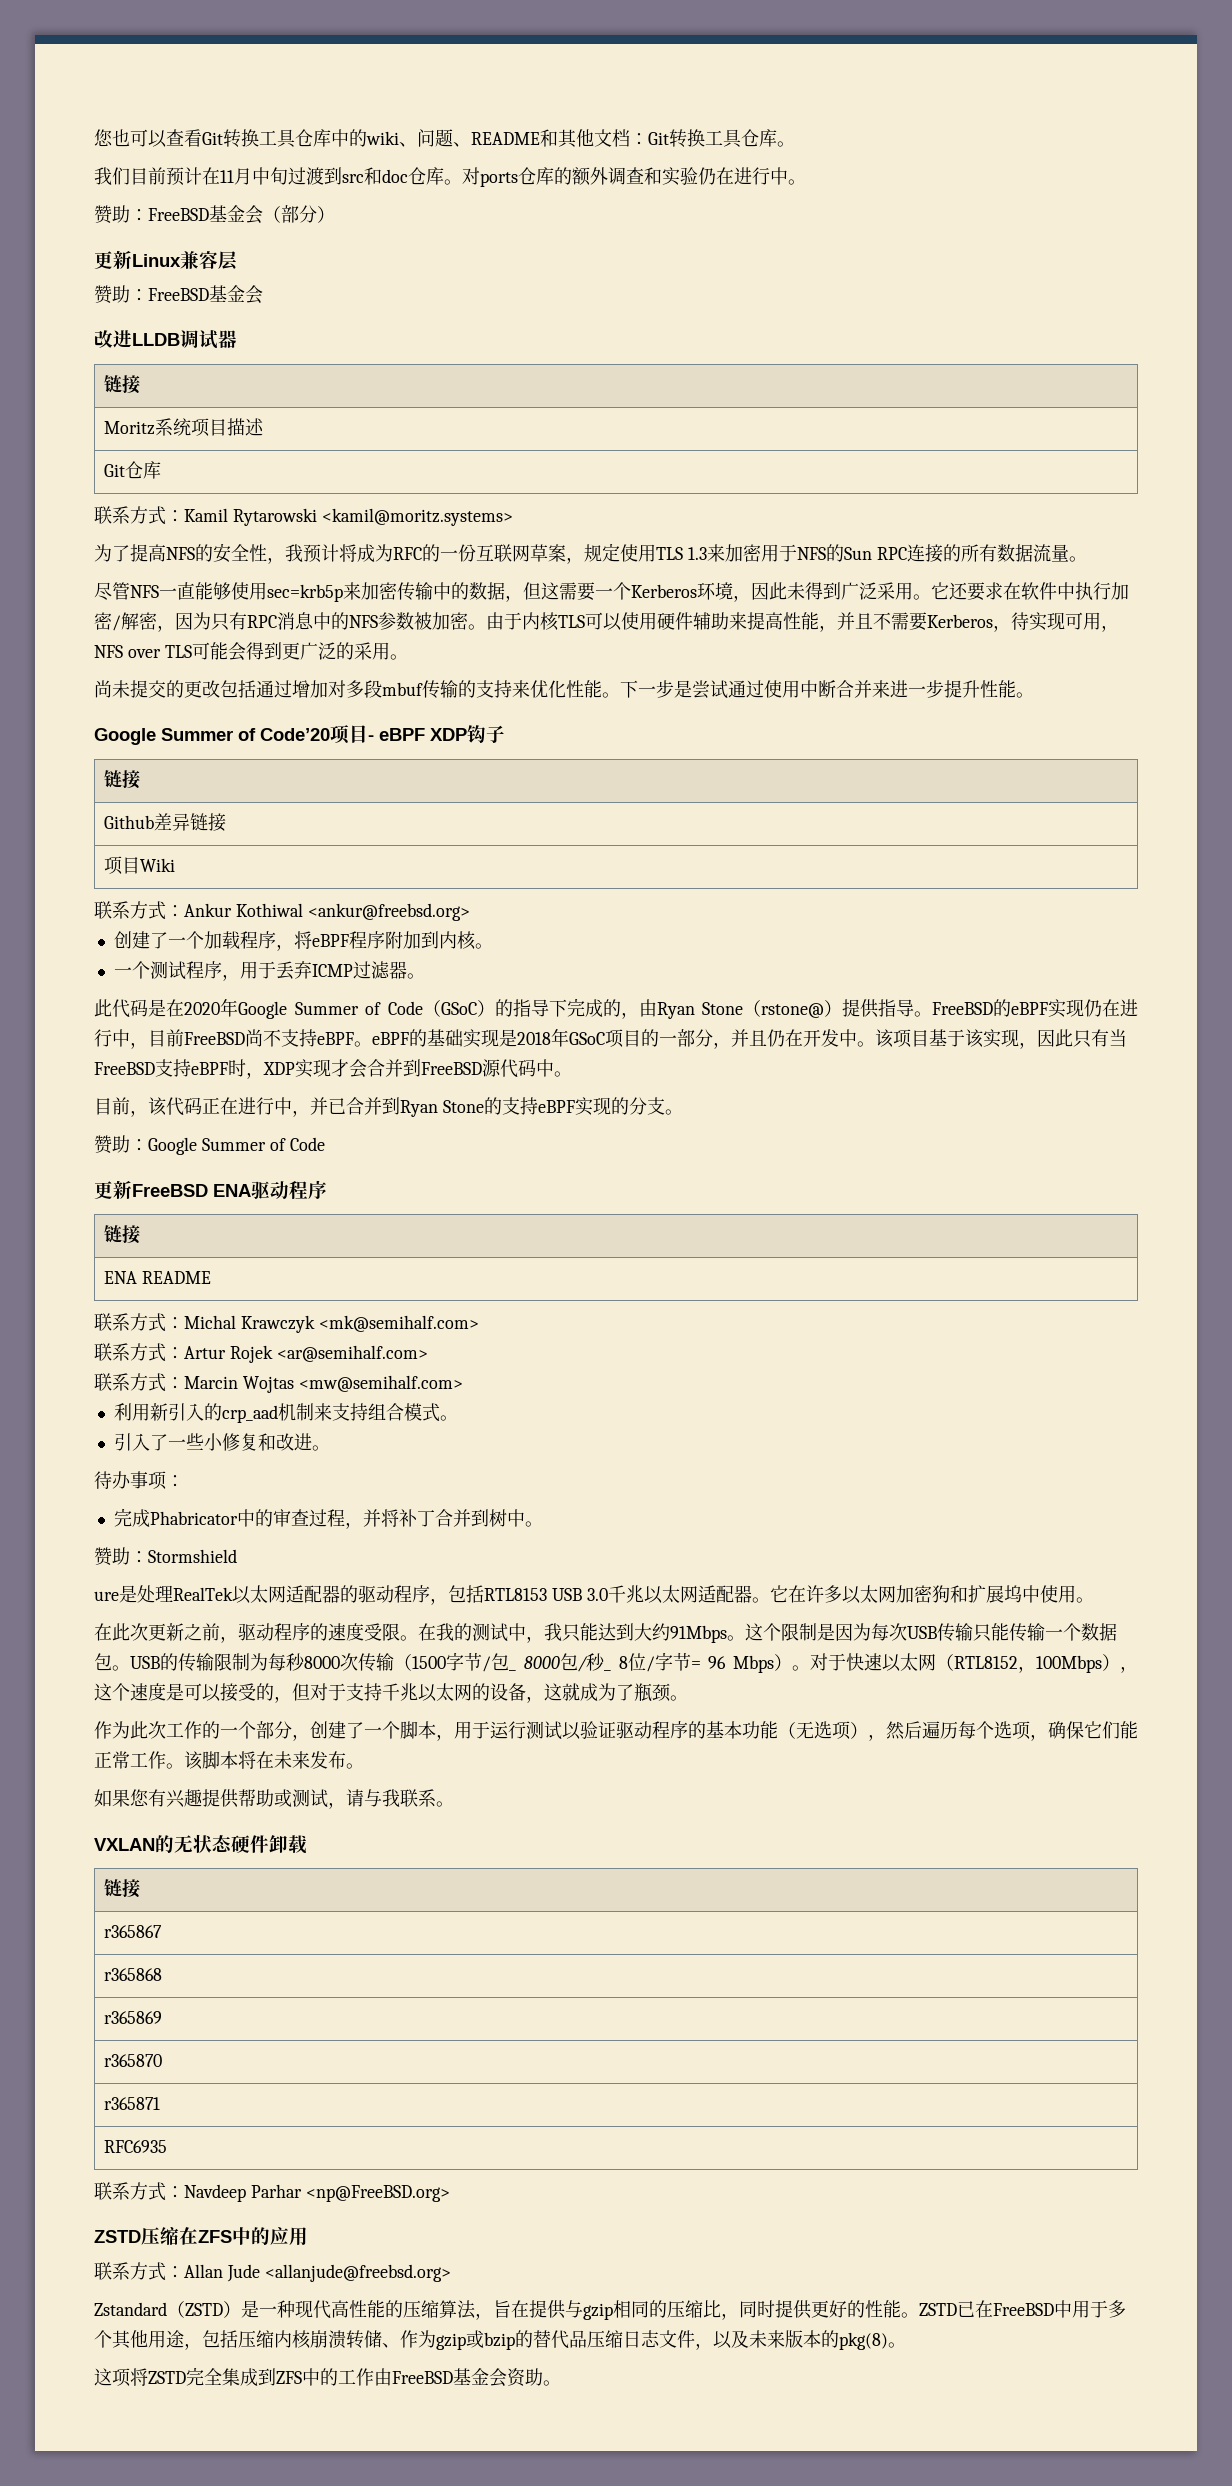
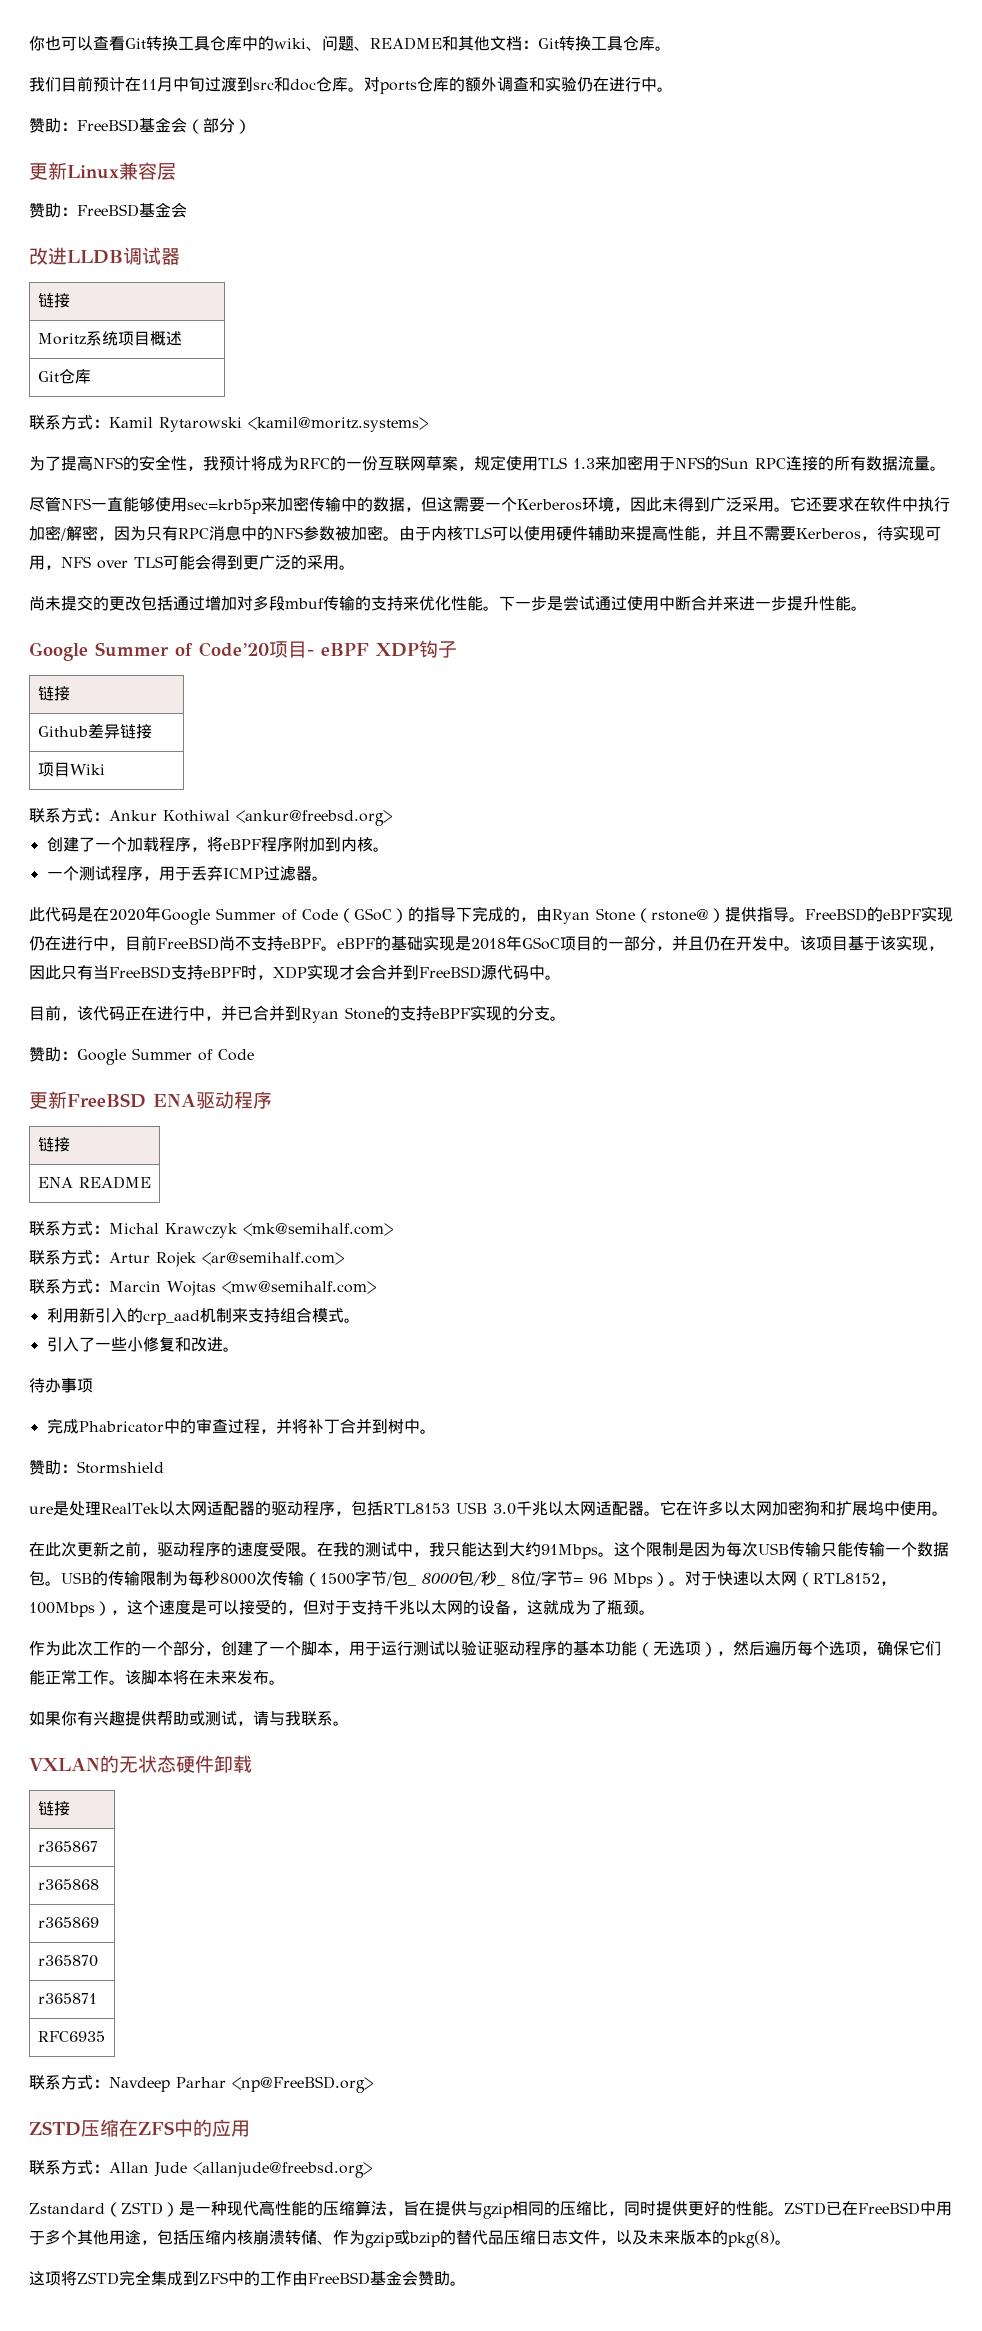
[94,129,113,147] 您 -> [29,36,45,51] 你
[226,418,245,436] 描 -> [149,331,166,346] 概
[166,1475,184,1487] ： -> (93, 1385) none
[130,1789,149,1807] 您 -> [61,1711,77,1726] 你
[507,2368,526,2387] 资 -> [418,2270,434,2286] 赞

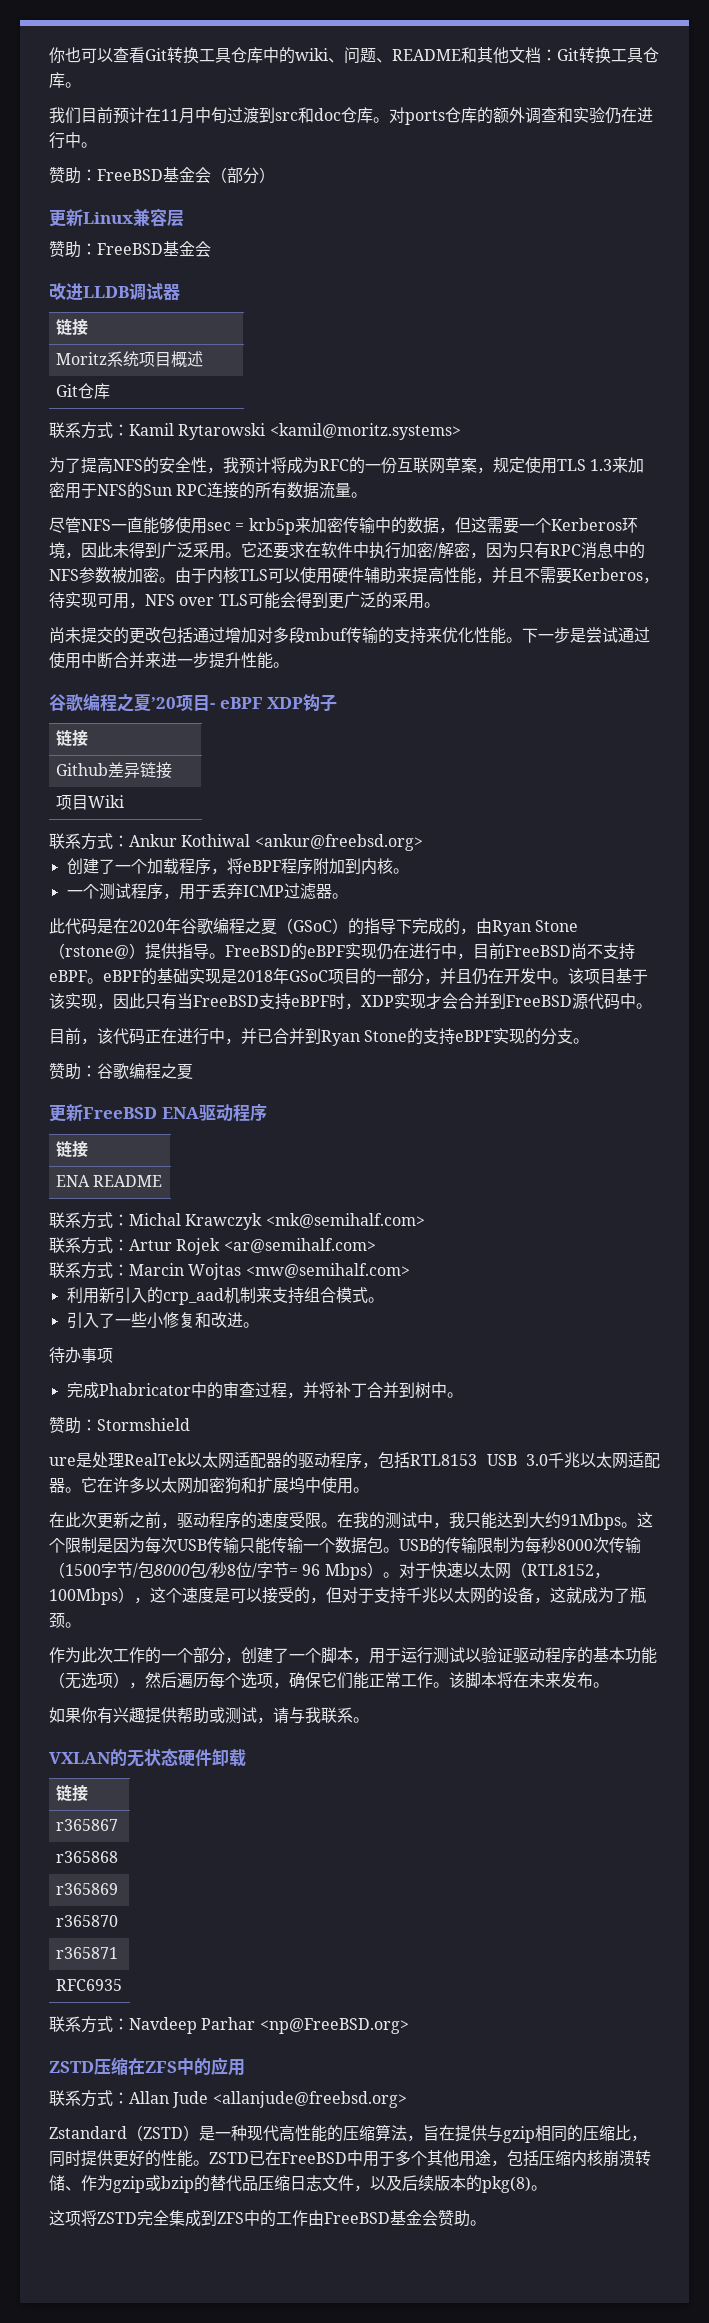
[187,499,261,514] sec=krb5p -> [207,518,295,535] sec = krb5p
[29,642,269,661] Google Summer of Code’20 -> [49,693,176,712] 谷歌编程之夏’20
[161,908,338,925] Google Summer of Code -> [181,918,277,935] 谷歌编程之夏
[77,1048,254,1065] Google Summer of Code -> [97,1063,193,1080] 谷歌编程之夏
[408,1584,416,1586] _ -> (154, 1570) none
[497,1584,505,1586] _ -> (227, 1570) none
[648,2230,680,2245] 未来 -> [402,2175,434,2191] 后续

